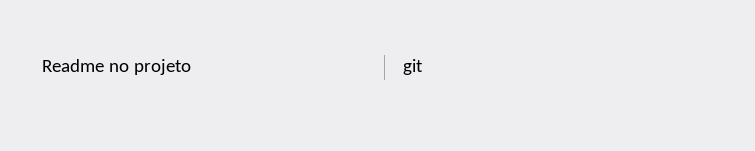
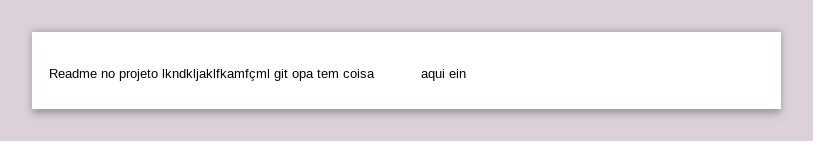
[403,59,423,75] // git -> [162,69,466,81] lkndkljaklfkamfçml git opa tem coisa aqui ein

